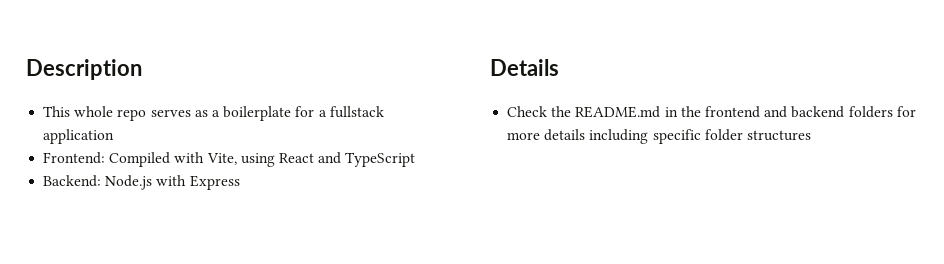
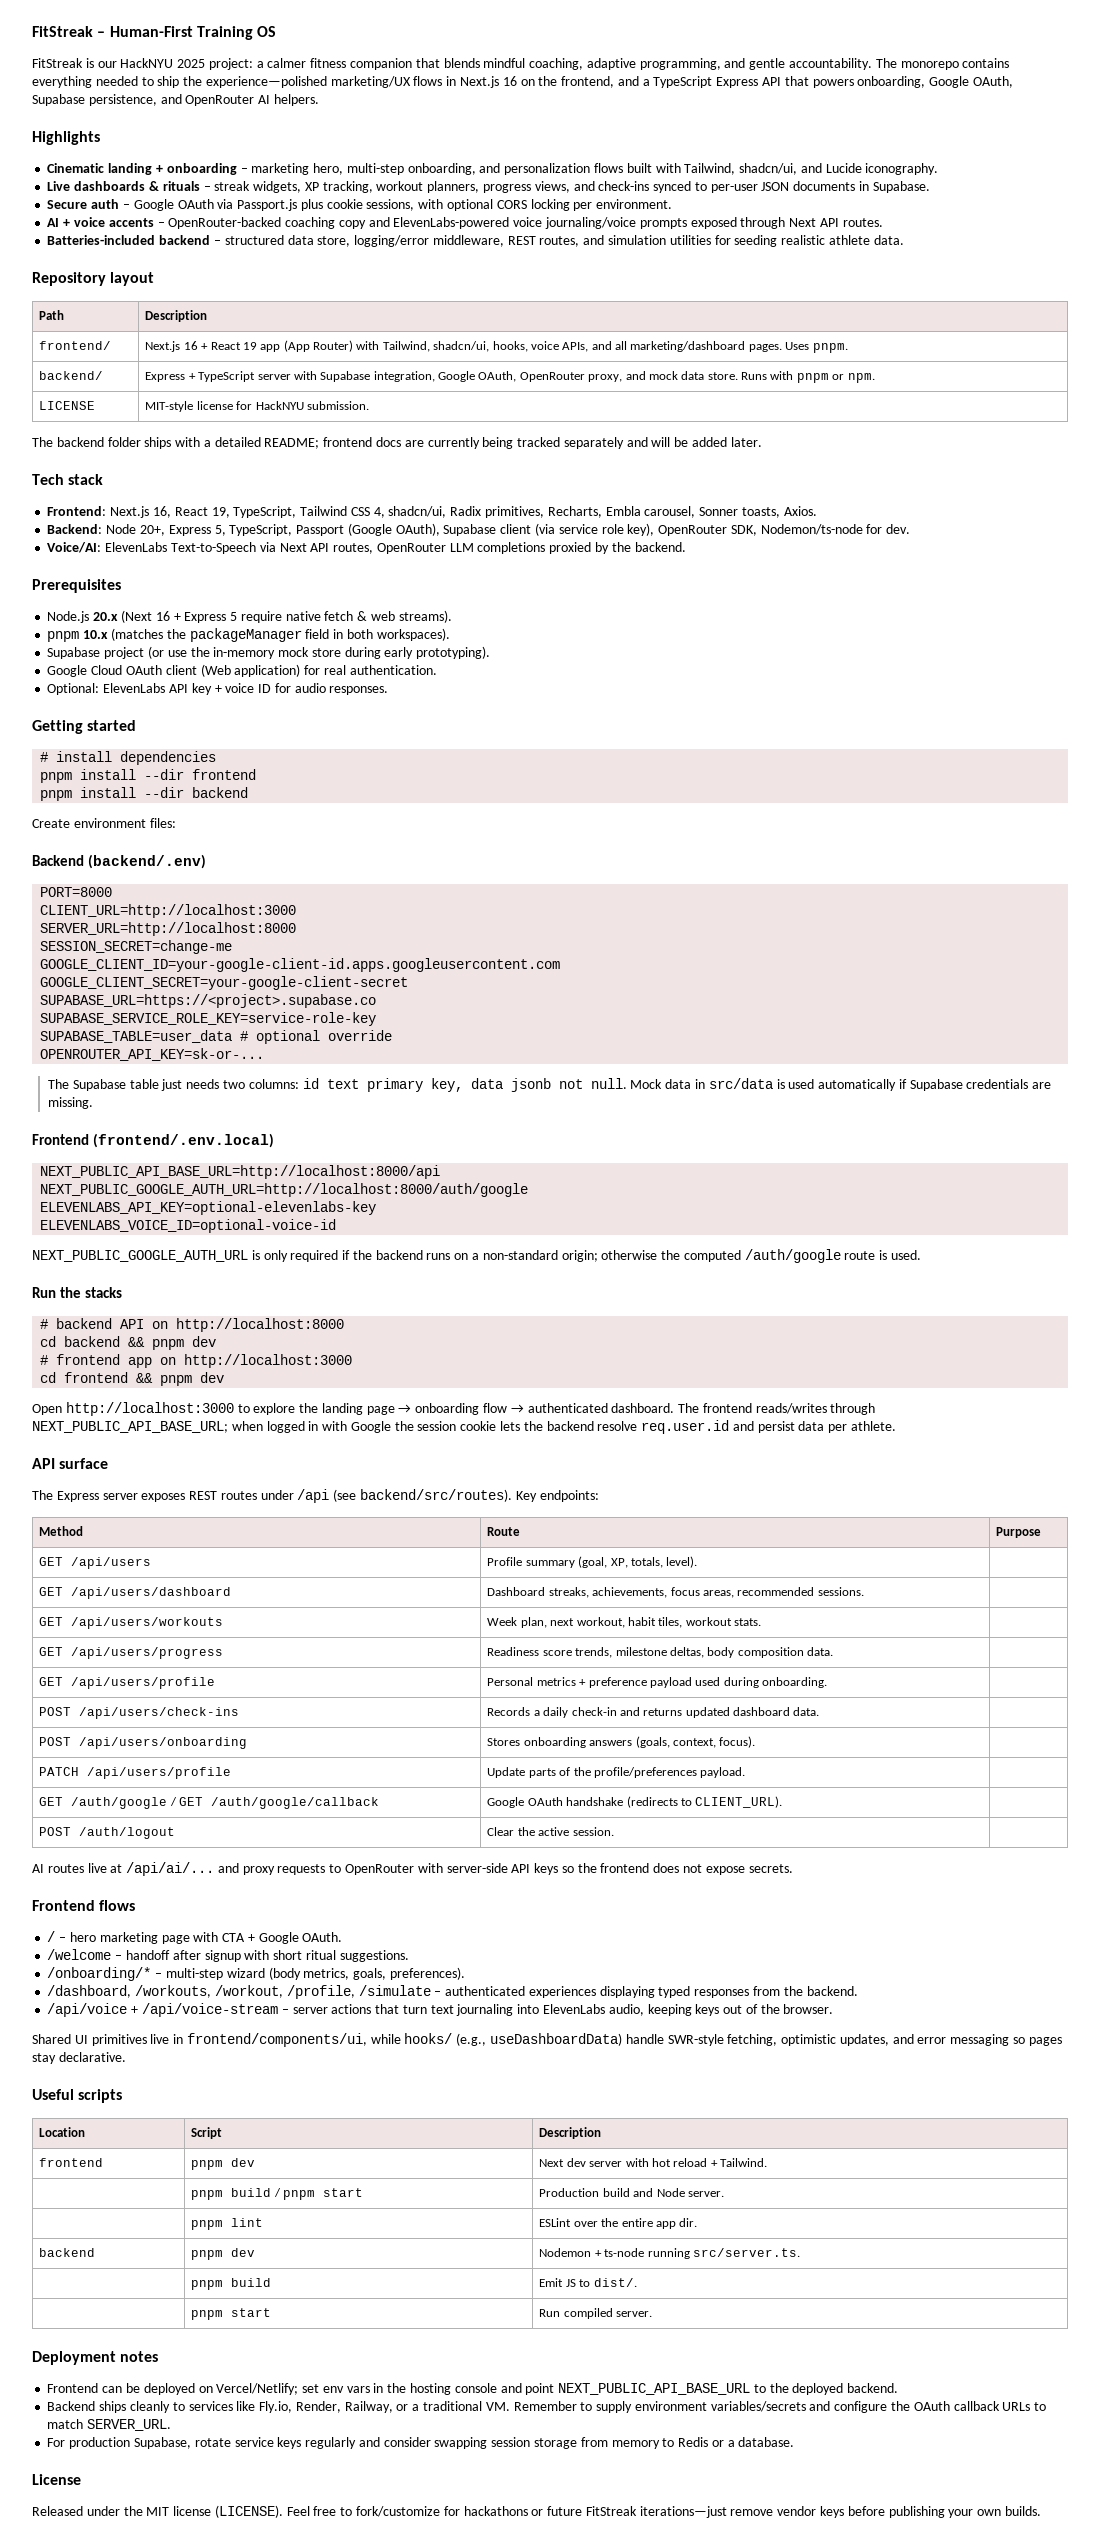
[26,59,142,80] [43,106,384,121] [43,129,115,144] [43,152,416,167] [43,175,240,190] [490,59,559,76] [507,106,916,118] [507,129,811,144] Description // This whole repo serves as a boilerplate for a fullstack application // Frontend: Compiled with Vite, using React and TypeScript // Backend: Node.js with Express // Details // Check the README.md in the frontend and backend folders for more details including specific folder structures -> [32,26,277,40] [32,58,1010,70] [32,76,1013,88] [32,94,319,106] [32,131,100,145] [47,163,939,175] [47,181,930,193] [47,199,673,211] [47,217,883,229] [47,235,904,247] [32,272,155,286] [39,310,65,320] [145,310,208,322] [39,341,112,350] [145,340,848,353] [39,371,104,380] [145,371,875,383] [39,401,96,410] [145,401,369,412] [32,437,762,449] [32,474,104,485] [47,506,817,518] [47,523,911,536] [47,542,686,554] [32,579,121,593] [47,610,452,623] [47,628,450,642] [47,646,491,659] [47,664,437,677] [47,683,389,695] [32,720,137,734] [40,751,217,765] [40,769,257,783] [40,787,249,801] [32,818,176,828] [32,854,206,869] [40,887,113,897] [40,904,297,918] [40,922,297,936] [40,940,233,954] [40,958,561,972] [40,976,409,990] [40,994,377,1008] [40,1012,377,1026] [40,1030,393,1044] [40,1048,265,1061] [48,1078,1052,1092] [48,1097,94,1109] [32,1133,274,1148] [40,1165,441,1179] [40,1183,529,1197] [40,1201,377,1215] [40,1219,337,1233] [32,1249,922,1263] [32,1287,122,1298] [40,1318,345,1332] [40,1336,217,1350] [40,1354,353,1368] [40,1372,225,1386] [32,1402,876,1416] [32,1420,897,1434] [32,1458,109,1469] [32,1489,599,1503] [39,1526,84,1536] [487,1527,521,1536] [996,1527,1042,1538] [39,1557,152,1569] [487,1556,698,1568] [39,1587,232,1599] [487,1587,864,1598] [39,1617,224,1629] [487,1617,762,1628] [39,1647,224,1659] [487,1647,834,1658] [39,1677,216,1689] [487,1677,828,1688] [39,1707,240,1719] [487,1707,820,1718] [39,1737,248,1749] [487,1736,756,1748] [39,1767,232,1779] [487,1767,746,1778] [39,1797,380,1809] [487,1796,783,1808] [39,1827,176,1839] [487,1827,614,1836] [32,1862,793,1876] [32,1900,136,1911] [47,1931,343,1944] [47,1949,409,1962] [47,1967,465,1981] [47,1985,858,1999] [47,2003,834,2017] [32,2033,1062,2047] [32,2052,126,2064] [32,2089,123,2103] [39,2127,86,2137] [191,2127,223,2139] [539,2127,602,2139] [39,2158,104,2167] [191,2158,256,2170] [539,2158,768,2167] [191,2188,364,2200] [539,2188,724,2197] [191,2218,264,2230] [539,2218,698,2229] [39,2248,96,2257] [191,2248,256,2260] [539,2248,800,2259] [191,2278,272,2290] [539,2278,637,2287] [191,2308,272,2320] [539,2308,653,2319] [32,2351,159,2365] [47,2383,899,2395] [47,2401,1047,2413] [47,2419,172,2431] [47,2437,795,2449] [32,2474,81,2485] [32,2505,1041,2518] FitStreak – Human-First Training OS // FitStreak is our HackNYU 2025 project: a calmer fitness companion that blends mindful coaching, adaptive programming, and gentle accountability. The monorepo contains everything needed to ship the experience—polished marketing/UX flows in Next.js 16 on the frontend, and a TypeScript Express API that powers onboarding, Google OAuth, Supabase persistence, and OpenRouter AI helpers. // Highlights // Cinematic landing + onboarding – marketing hero, multi-step onboarding, and personalization flows built with Tailwind, shadcn/ui, and Lucide iconography. // Live dashboards & rituals – streak widgets, XP tracking, workout planners, progress views, and check-ins synced to per-user JSON documents in Supabase. // Secure auth – Google OAuth via Passport.js plus cookie sessions, with optional CORS locking per environment. // AI + voice accents – OpenRouter-backed coaching copy and ElevenLabs-powered voice journaling/voice prompts exposed through Next API routes. // Batteries-included backend – structured data store, logging/error middleware, REST routes, and simulation utilities for seeding realistic athlete data. // Repository layout // Path | Description // frontend/ | Next.js 16 + React 19 app (App Router) with Tailwind, shadcn/ui, hooks, voice APIs, and all marketing/dashboard pages. Uses pnpm. // backend/ | Express + TypeScript server with Supabase integration, Google OAuth, OpenRouter proxy, and mock data store. Runs with pnpm or npm. // LICENSE | MIT-style license for HackNYU submission. // The backend folder ships with a detailed README; frontend docs are currently being tracked separately and will be added later. // Tech stack // Frontend: Next.js 16, React 19, TypeScript, Tailwind CSS 4, shadcn/ui, Radix primitives, Recharts, Embla carousel, Sonner toasts, Axios. // Backend: Node 20+, Express 5, TypeScript, Passport (Google OAuth), Supabase client (via service role key), OpenRouter SDK, Nodemon/ts-node for dev. // Voice/AI: ElevenLabs Text-to-Speech via Next API routes, OpenRouter LLM completions proxied by the backend. // Prerequisites // Node.js 20.x (Next 16 + Express 5 require native fetch & web streams). // pnpm 10.x (matches the packageManager field in both workspaces). // Supabase project (or use the in-memory mock store during early prototyping). // Google Cloud OAuth client (Web application) for real authentication. // Optional: ElevenLabs API key + voice ID for audio responses. // Getting started // # install dependencies // pnpm install --dir frontend // pnpm install --dir backend // Create environment files: // Backend (backend/.env) // PORT=8000 // CLIENT_URL=http://localhost:3000 // SERVER_URL=http://localhost:8000 // SESSION_SECRET=change-me // GOOGLE_CLIENT_ID=your-google-client-id.apps.googleusercontent.com // GOOGLE_CLIENT_SECRET=your-google-client-secret // SUPABASE_URL=https://<project>.supabase.co // SUPABASE_SERVICE_ROLE_KEY=service-role-key // SUPABASE_TABLE=user_data # optional override // OPENROUTER_API_KEY=sk-or-... // The Supabase table just needs two columns: id text primary key, data jsonb not null. Mock data in src/data is used automatically if Supabase credentials are missing. // Frontend (frontend/.env.local) // NEXT_PUBLIC_API_BASE_URL=http://localhost:8000/api // NEXT_PUBLIC_GOOGLE_AUTH_URL=http://localhost:8000/auth/google // ELEVENLABS_API_KEY=optional-elevenlabs-key // ELEVENLABS_VOICE_ID=optional-voice-id // NEXT_PUBLIC_GOOGLE_AUTH_URL is only required if the backend runs on a non-standard origin; otherwise the computed /auth/google route is used. // Run the stacks // # backend API on http://localhost:8000 // cd backend && pnpm dev // # frontend app on http://localhost:3000 // cd frontend && pnpm dev // Open http://localhost:3000 to explore the landing page → onboarding flow → authenticated dashboard. The frontend reads/writes through NEXT_PUBLIC_API_BASE_URL; when logged in with Google the session cookie lets the backend resolve req.user.id and persist data per athlete. // API surface // The Express server exposes REST routes under /api (see backend/src/routes). Key endpoints: // Method | Route | Purpose // GET /api/users | Profile summary (goal, XP, totals, level). | // GET /api/users/dashboard | Dashboard streaks, achievements, focus areas, recommended sessions. | // GET /api/users/workouts | Week plan, next workout, habit tiles, workout stats. | // GET /api/users/progress | Readiness score trends, milestone deltas, body composition data. | // GET /api/users/profile | Personal metrics + preference payload used during onboarding. | // POST /api/users/check-ins | Records a daily check-in and returns updated dashboard data. | // POST /api/users/onboarding | Stores onboarding answers (goals, context, focus). | // PATCH /api/users/profile | Update parts of the profile/preferences payload. | // GET /auth/google / GET /auth/google/callback | Google OAuth handshake (redirects to CLIENT_URL). | // POST /auth/logout | Clear the active session. | // AI routes live at /api/ai/... and proxy requests to OpenRouter with server-side API keys so the frontend does not expose secrets. // Frontend flows // / – hero marketing page with CTA + Google OAuth. // /welcome – handoff after signup with short ritual suggestions. // /onboarding/* – multi-step wizard (body metrics, goals, preferences). // /dashboard, /workouts, /workout, /profile, /simulate – authenticated experiences displaying typed responses from the backend. // /api/voice + /api/voice-stream – server actions that turn text journaling into ElevenLabs audio, keeping keys out of the browser. // Shared UI primitives live in frontend/components/ui, while hooks/ (e.g., useDashboardData) handle SWR-style fetching, optimistic updates, and error messaging so pages stay declarative. // Useful scripts // Location | Script | Description // frontend | pnpm dev | Next dev server with hot reload + Tailwind. // | pnpm build / pnpm start | Production build and Node server. // | pnpm lint | ESLint over the entire app dir. // backend | pnpm dev | Nodemon + ts-node running src/server.ts. // | pnpm build | Emit JS to dist/. // | pnpm start | Run compiled server. // Deployment notes // Frontend can be deployed on Vercel/Netlify; set env vars in the hosting console and point NEXT_PUBLIC_API_BASE_URL to the deployed backend. // Backend ships cleanly to services like Fly.io, Render, Railway, or a traditional VM. Remember to supply environment variables/secrets and configure the OAuth callback URLs to match SERVER_URL. // For production Supabase, rotate service keys regularly and consider swapping session storage from memory to Redis or a database. // License // Released under the MIT license (LICENSE). Feel free to fork/customize for hackathons or future FitStreak iterations—just remove vendor keys before publishing your own builds.

